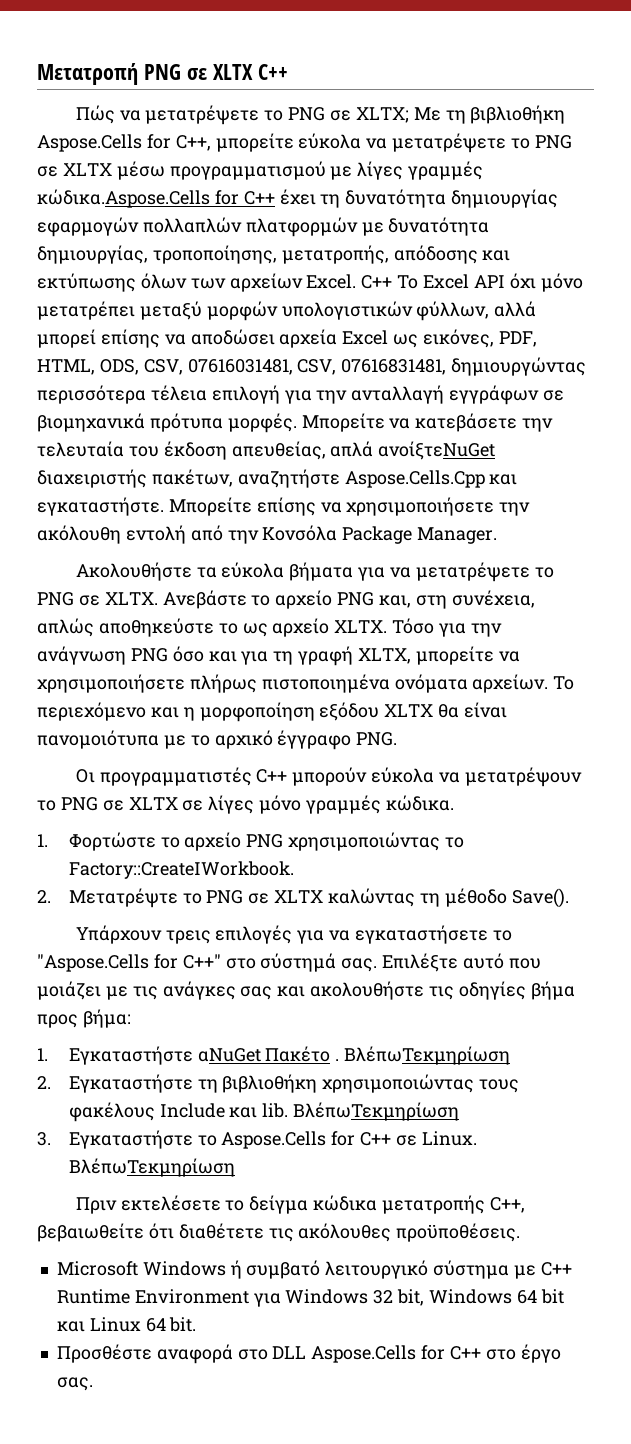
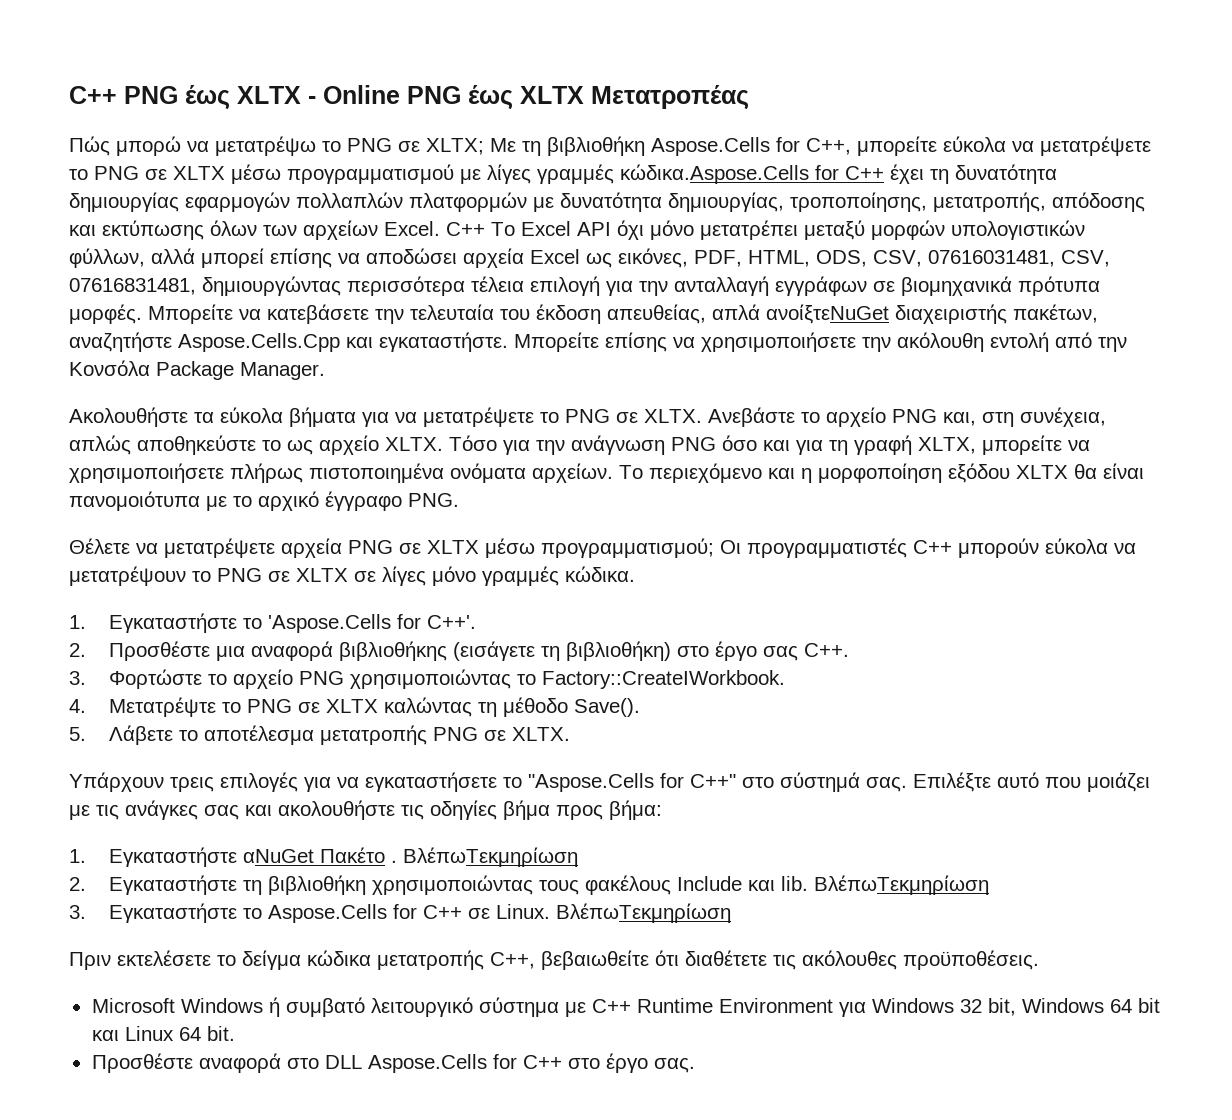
[37,63,288,85] [75,105,260,125] Μετατροπή PNG σε XLTX C++ // Πώς να μετατρέψετε -> [69,85,749,110] [69,136,316,156] C++ PNG έως XLTX - Online PNG έως XLTX Μετατροπέας // Πώς μπορώ να μετατρέψω
(398, 739) none -> [69,538,714,558] Θέλετε να μετατρέψετε αρχεία PNG σε XLTX μέσω προγραμματισμού;
(48, 840) none -> [108,613,476,633] [69,641,849,661] [69,671,86,685] Εγκαταστήστε το 'Aspose.Cells for C++'. // 2. Προσθέστε μια αναφορά βιβλιοθήκης (εισάγετε τη βιβλιοθήκη) στο έργο σας C++. // 3.
[37,890,51,903] 2. -> [69,699,86,713] 4.
(569, 898) none -> [69,725,570,745] // 5. Λάβετε το αποτέλεσμα μετατροπής PNG σε XLTX.

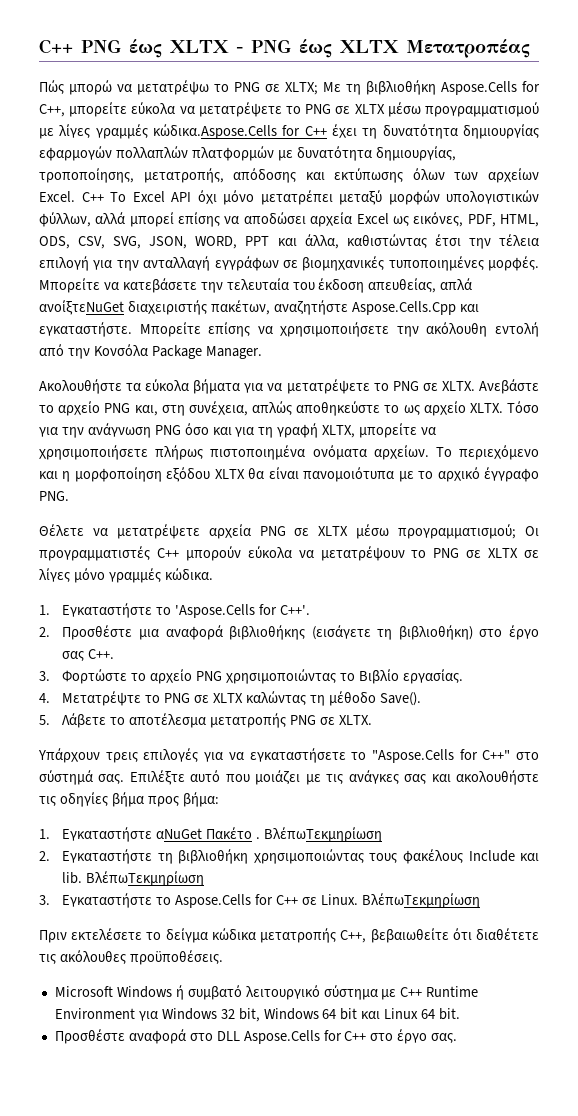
[323,85,400,104] Online -> (243, 50) none
[928,250,1110,267] [69,276,465,296] 07616031481, CSV, 07616831481, δημιουργώντας περισσότερα -> [113,234,491,249] SVG, JSON, WORD, PPT και άλλα, καθιστώντας έτσι την
[901,276,1100,296] βιομηχανικά πρότυπα -> [302,256,484,271] βιομηχανικές τυποποιημένες
[541,670,785,689] Factory::CreateIWorkbook. -> [358,669,463,684] Βιβλίο εργασίας.

